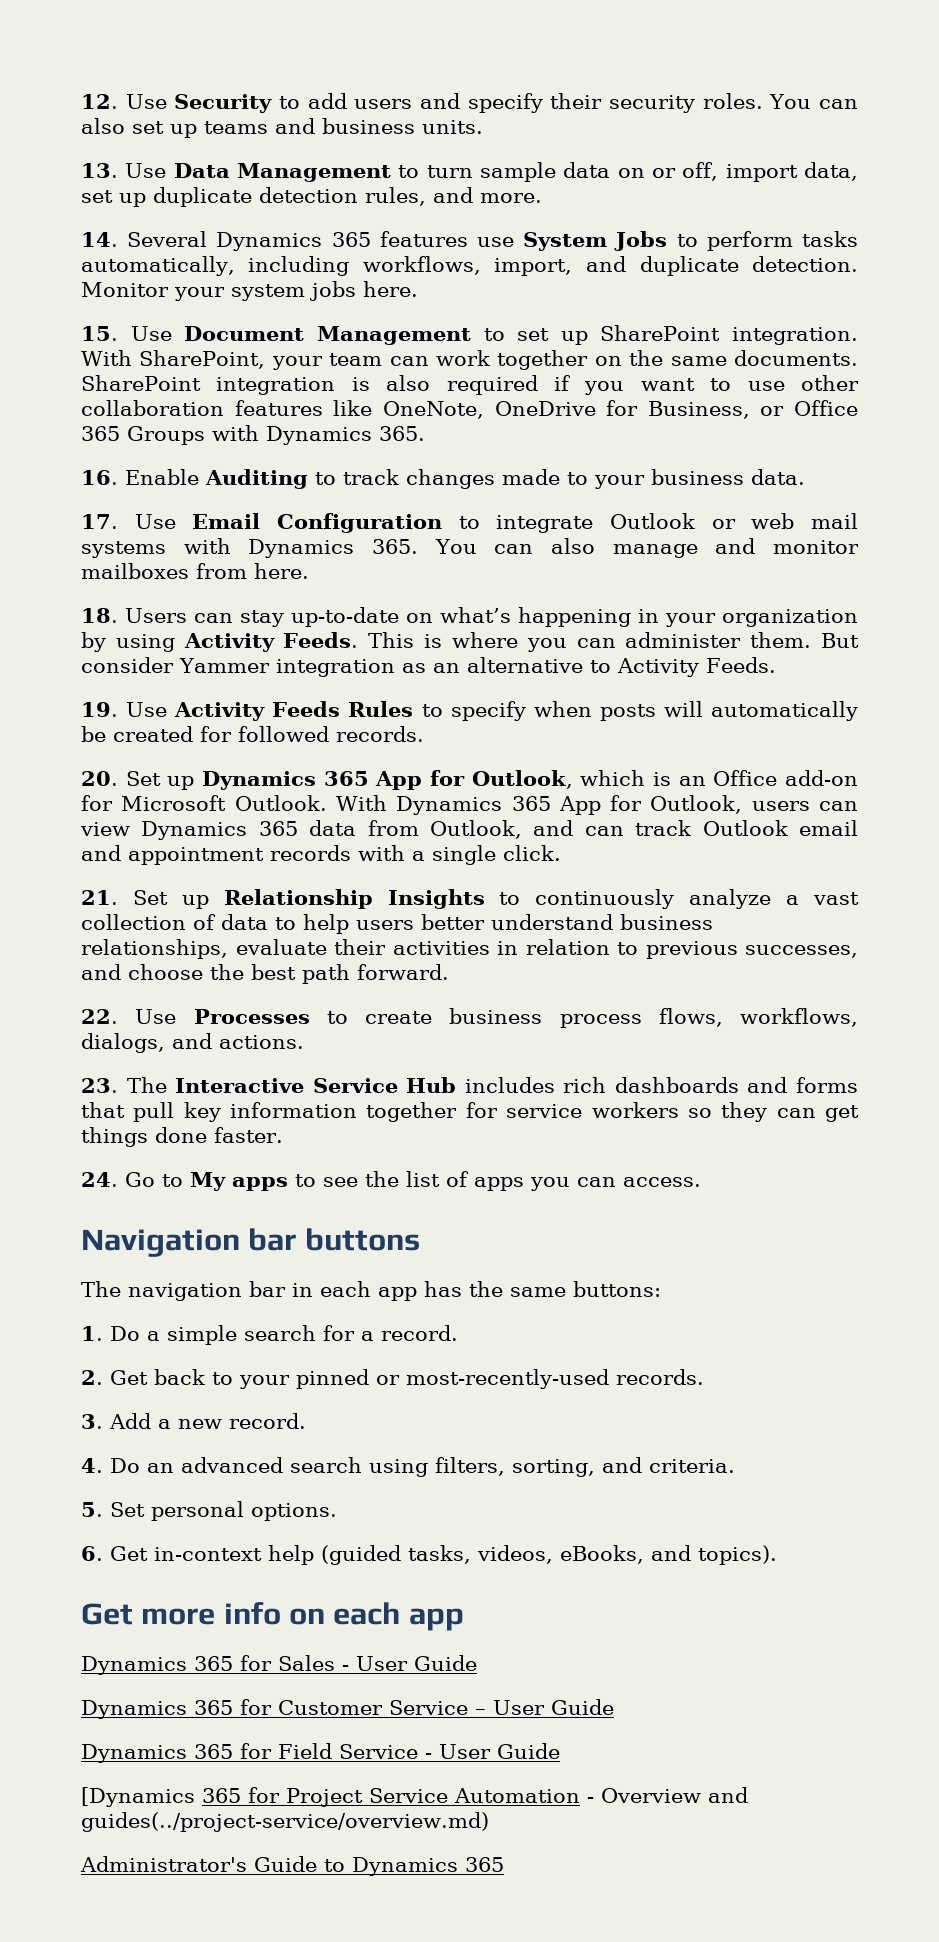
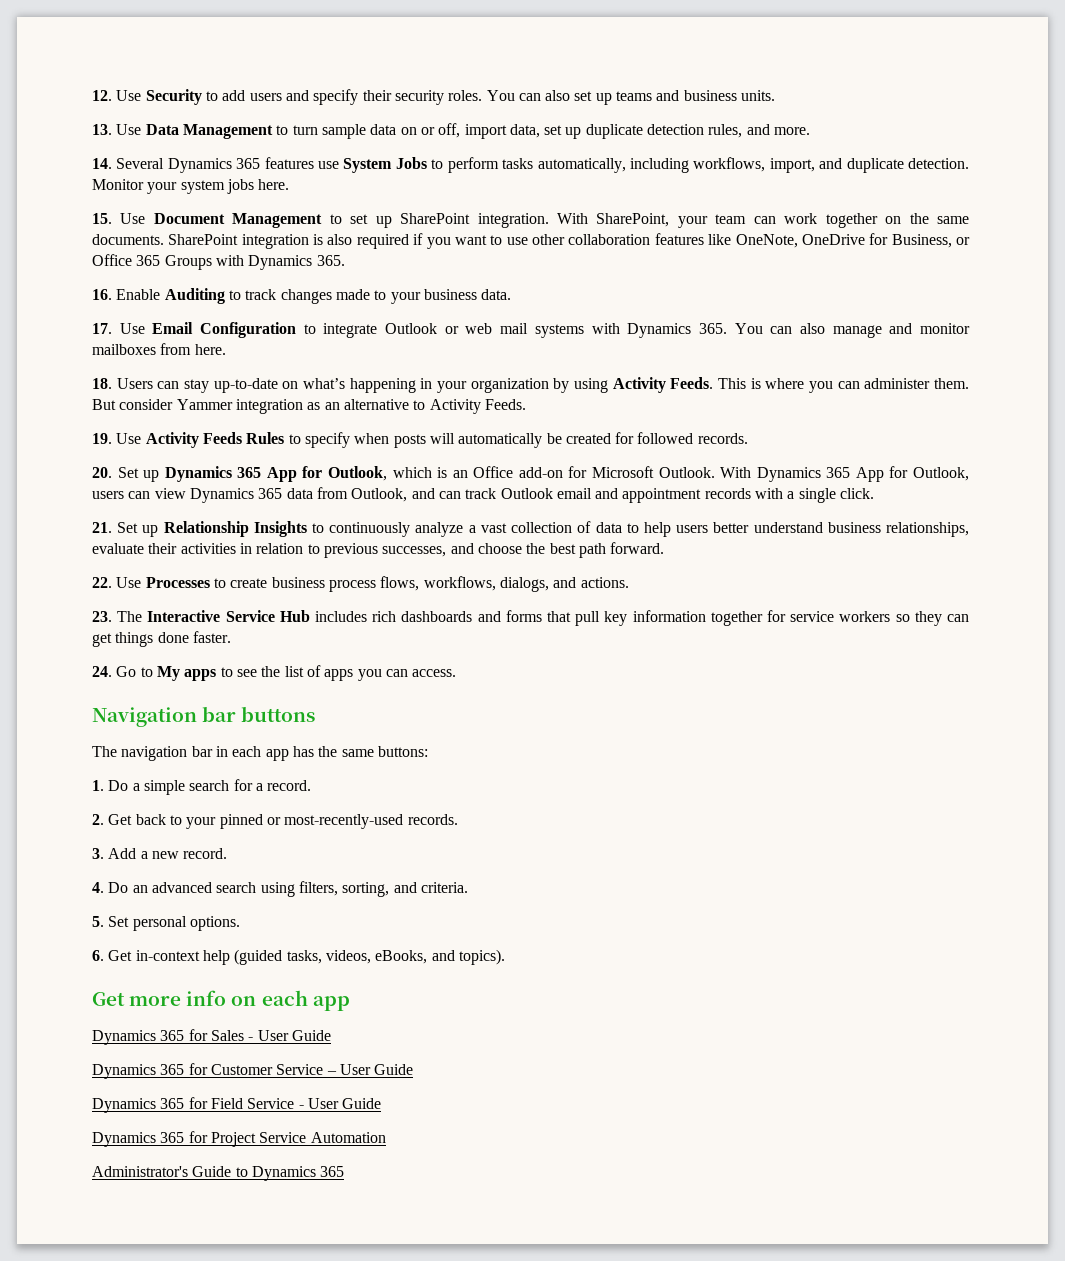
[81,1787,195,1807] [Dynamics -> [92,1132,156,1147] Dynamics
[587,1787,748,1803] [81,1812,489,1832] - Overview and guides(../project-service/overview.md) -> (386, 1137) none

